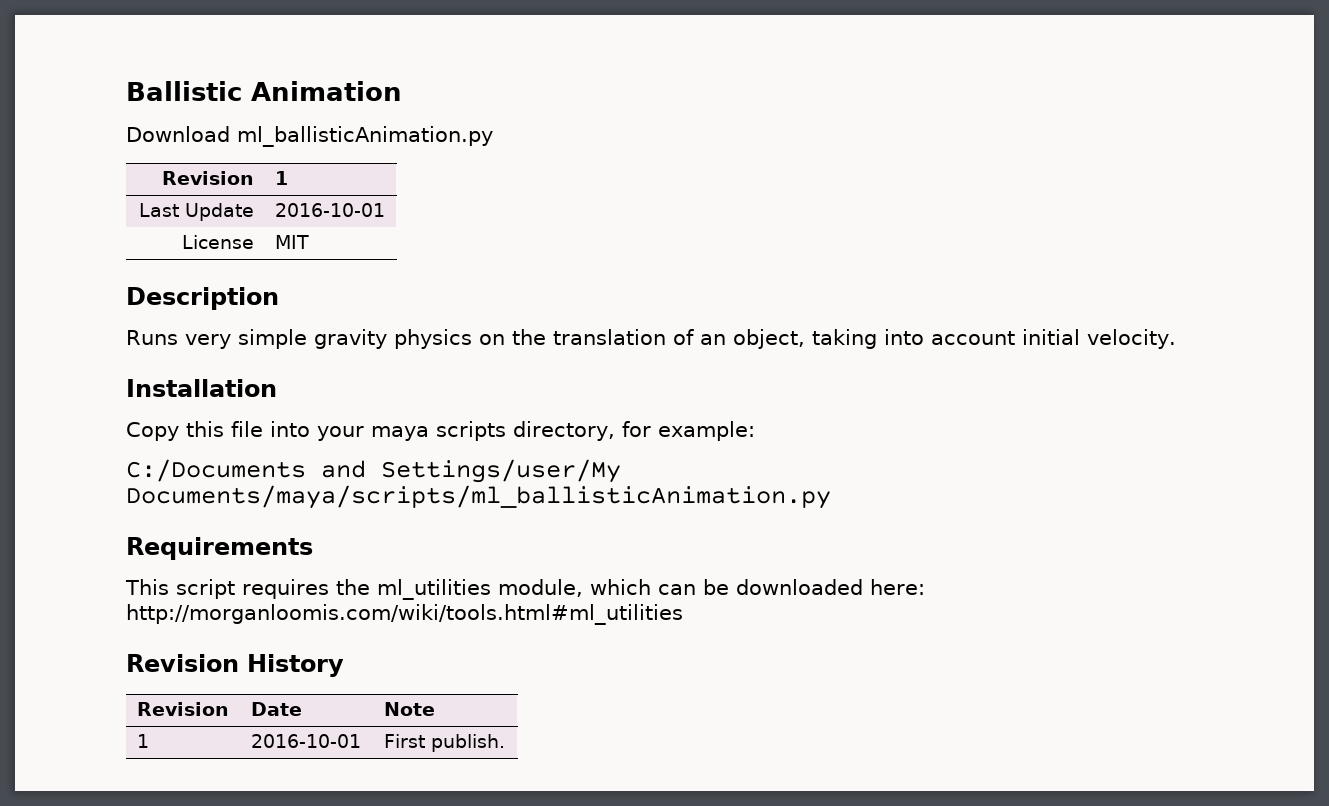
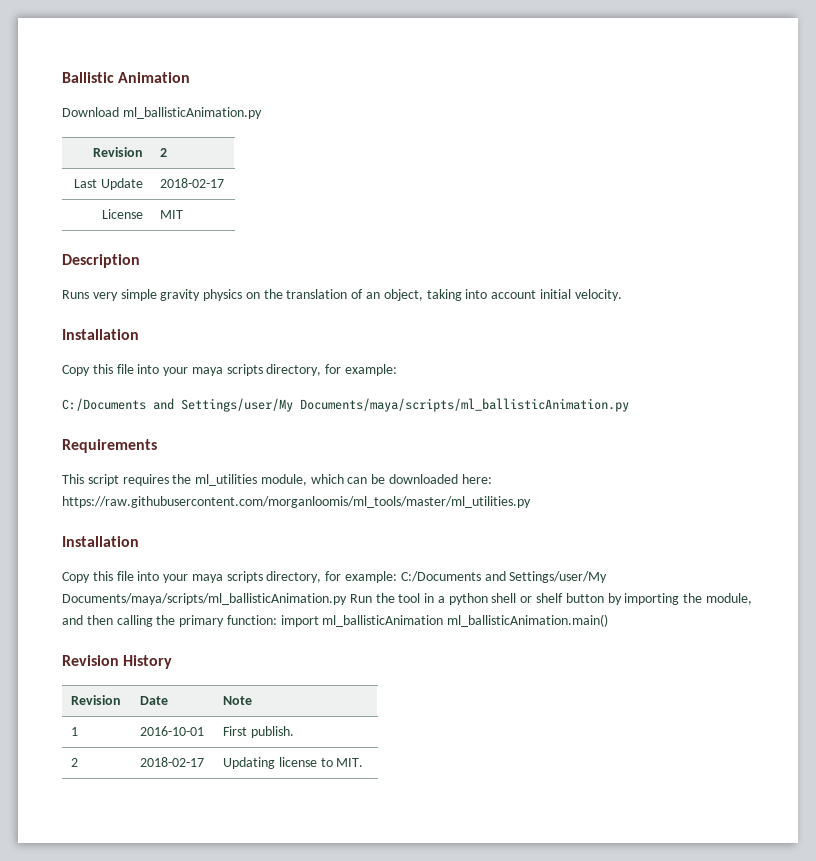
[274,171,288,185] 1 -> [160,148,168,157] 2
[274,203,385,217] 2016-10-01 -> [160,178,225,188] 2018-02-17
[126,604,683,625] http://morganloomis.com/wiki/tools.html#ml_utilities -> [62,496,531,508] [62,536,139,547] [62,571,608,583] [62,593,752,605] [62,614,609,627] https://raw.githubusercontent.com/morganloomis/ml_tools/master/ml_utilities.py // Installation // Copy this file into your maya scripts directory, for example: C:/Documents and Settings/user/My Documents/maya/scripts/ml_ballisticAnimation.py Run the tool in a python shell or shelf button by importing the module, and then calling the primary function: import ml_ballisticAnimation ml_ballisticAnimation.main()
(505, 743) none -> [71,758,79,767] [140,757,205,767] [223,757,364,769] // 2 | 2018-02-17 | Updating license to MIT.

